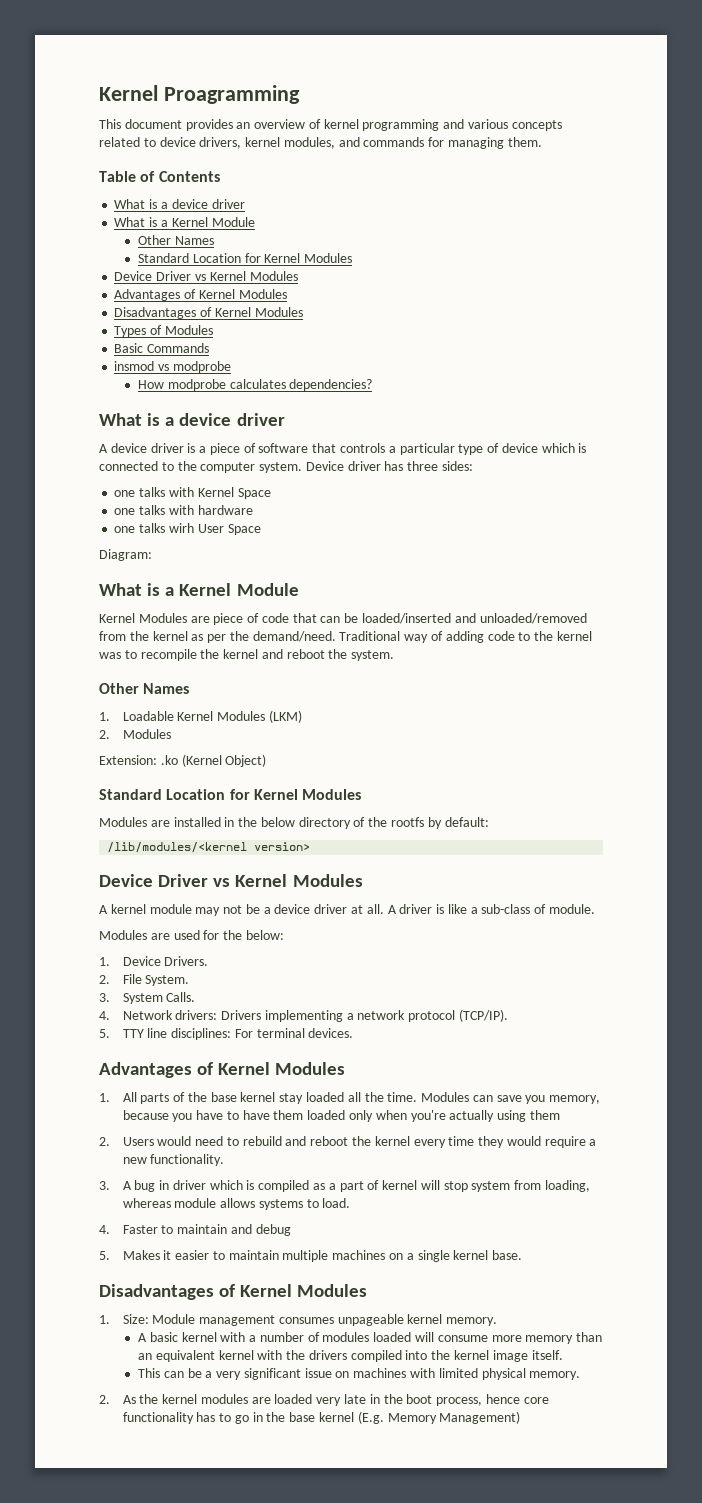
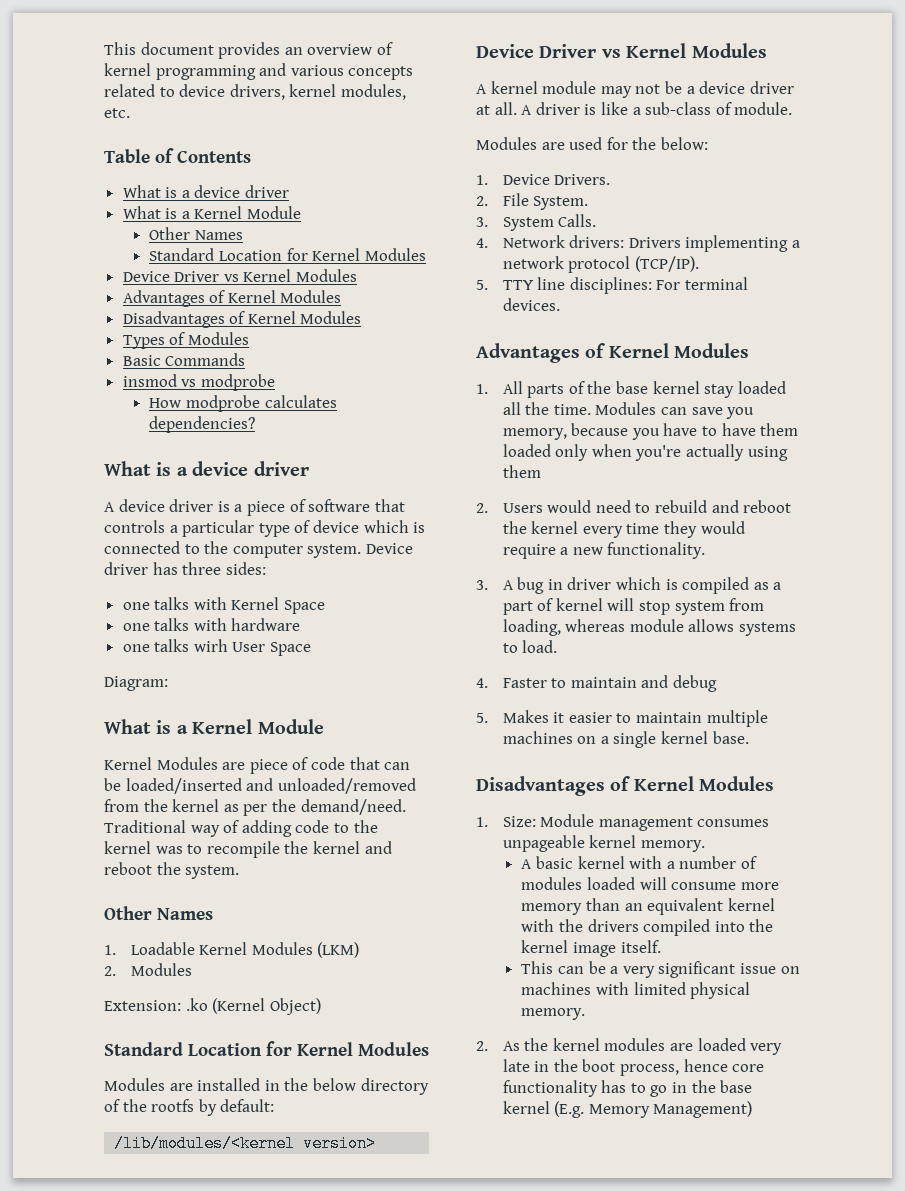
[99,85,300,104] Kernel Proagramming // -> (104, 48) none
[338,137,542,149] and commands for managing them. -> [104,108,130,118] etc.

